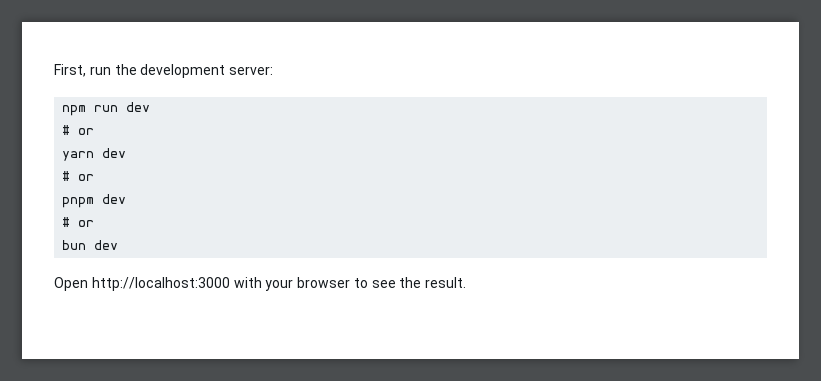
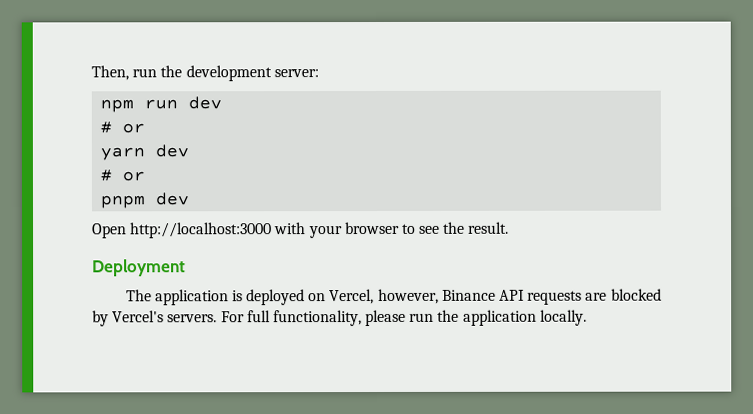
[54,64,86,77] First, -> [91,65,129,81] Then,
[62,217,95,227] [62,240,119,250] // # or // bun dev -> (190, 199) none
(467, 282) none -> [92,259,186,277] [125,288,662,306] [92,309,587,327] // Deployment // The application is deployed on Vercel, however, Binance API requests are blocked by Vercel's servers. For full functionality, please run the application locally.

